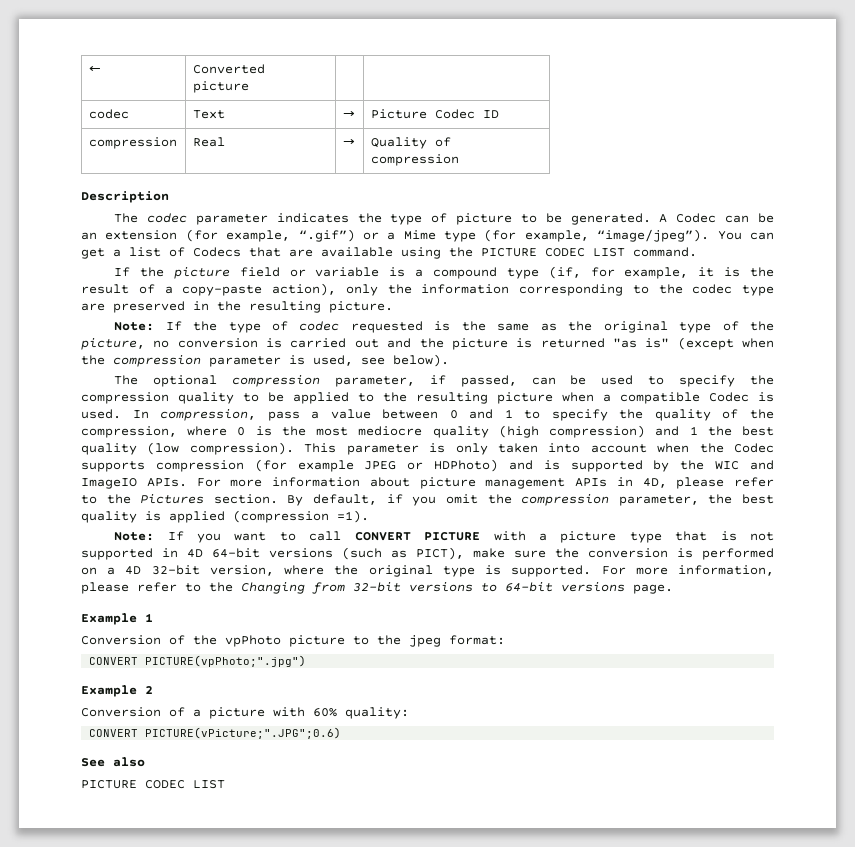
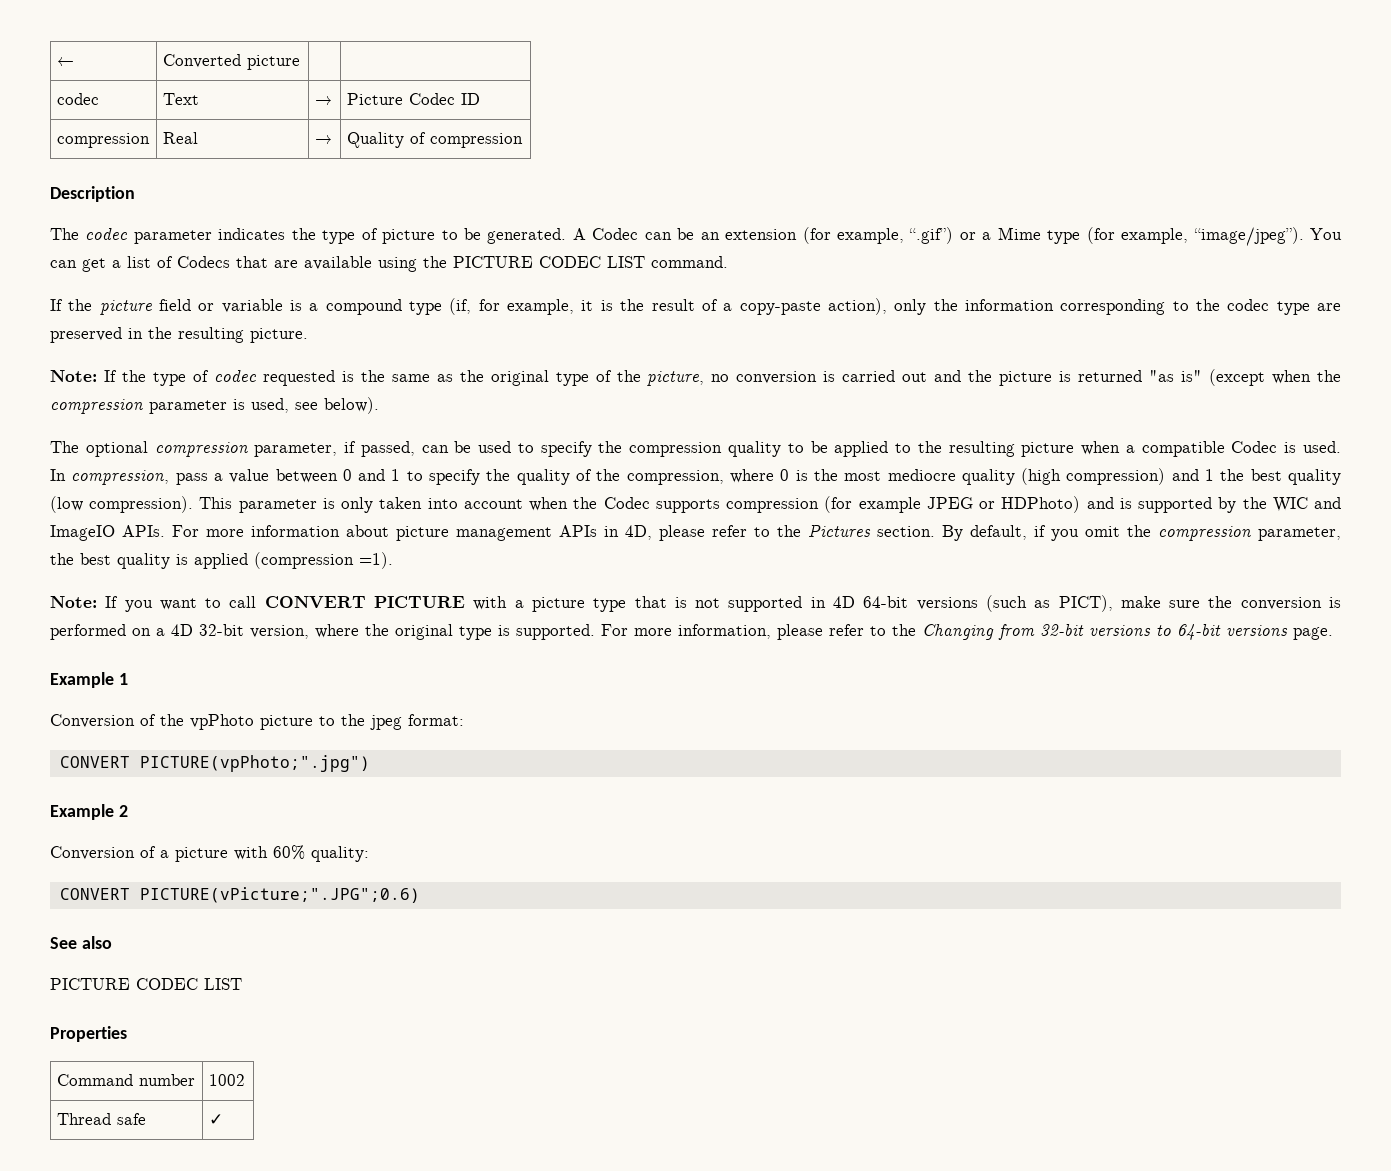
(225, 784) none -> [50,1026,127,1042] [56,1074,195,1086] [208,1074,245,1086] [56,1113,146,1125] [208,1114,223,1125] // Properties // Command number | 1002 // Thread safe | ✓

